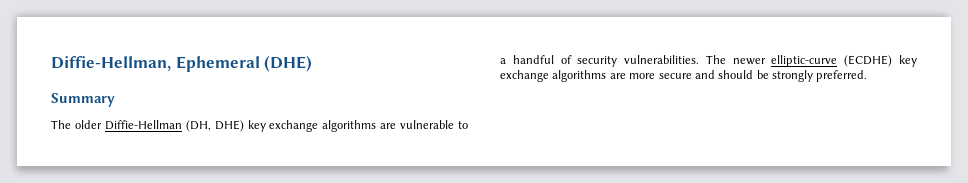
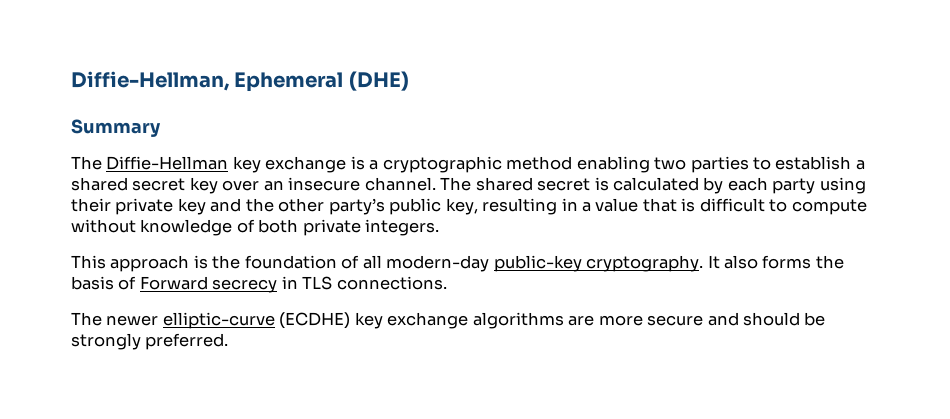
[74,120,468,132] [500,55,700,67] older Diffie-Hellman (DH, DHE) key exchange algorithms are vulnerable to a handful of security vulnerabilities. -> [106,156,865,173] [71,177,866,194] [71,198,867,215] [71,219,440,236] [71,255,844,272] [71,276,447,293] Diffie-Hellman key exchange is a cryptographic method enabling two parties to establish a shared secret key over an insecure channel. The shared secret is calculated by each party using their private key and the other party’s public key, resulting in a value that is difficult to compute without knowledge of both private integers. // This approach is the foundation of all modern-day public-key cryptography. It also forms the basis of Forward secrecy in TLS connections. //

